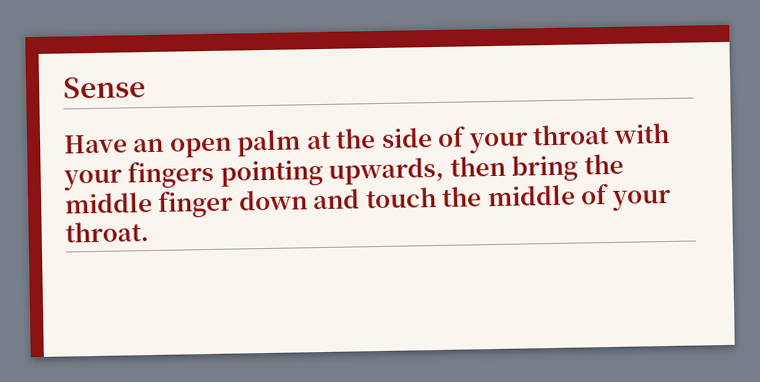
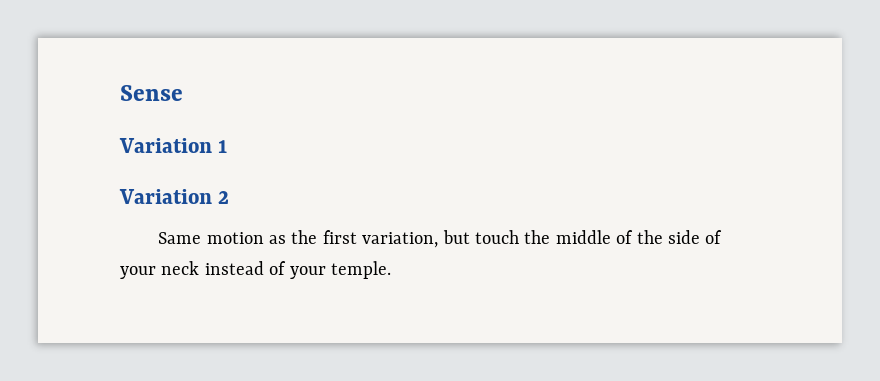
[63,122,670,158] [63,153,624,191] [64,183,671,218] [65,221,149,243] Have an open palm at the side of your throat with your fingers pointing upwards, then bring the middle finger down and touch the middle of your throat. -> [119,138,228,153] [119,189,230,204] [158,230,723,248] [120,261,391,279] Variation 1 // Variation 2 // Same motion as the first variation, but touch the middle of the side of your neck instead of your temple.

